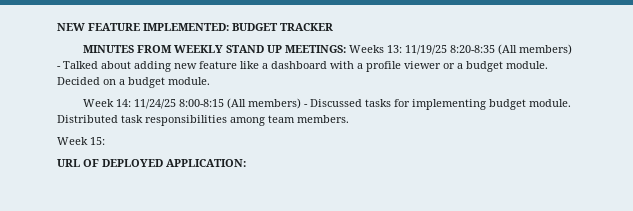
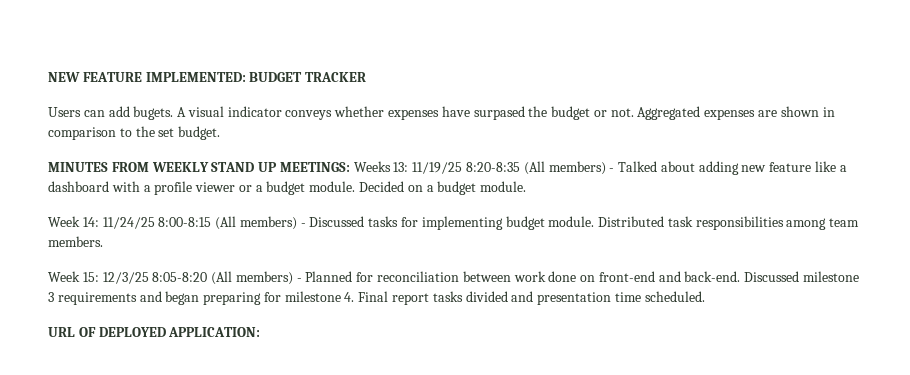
(333, 27) none -> [48,106,835,120] [48,126,221,140] // Users can add bugets. A visual indicator conveys whether expenses have surpased the budget or not. Aggregated expenses are shown in comparison to the set budget.
(105, 141) none -> [102,271,860,285] [48,291,705,305] 12/3/25 8:05-8:20 (All members) - Planned for reconciliation between work done on front-end and back-end. Discussed milestone 3 requirements and began preparing for milestone 4. Final report tasks divided and presentation time scheduled.

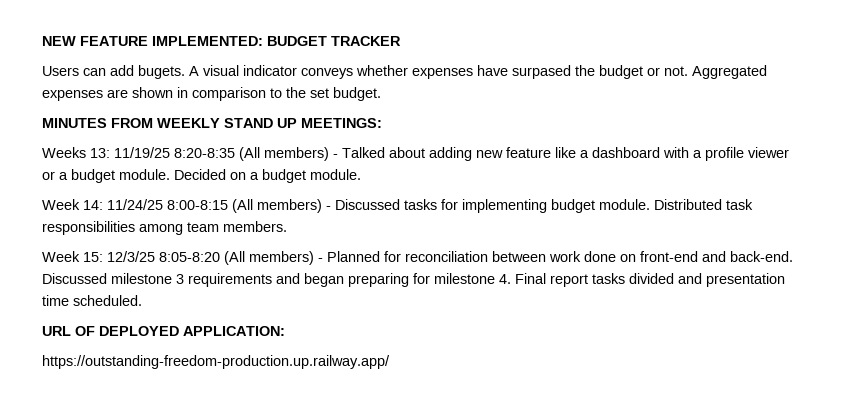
(350, 167) none -> (382, 123) //
(261, 332) none -> [42,355,390,369] // https://outstanding-freedom-production.up.railway.app/

